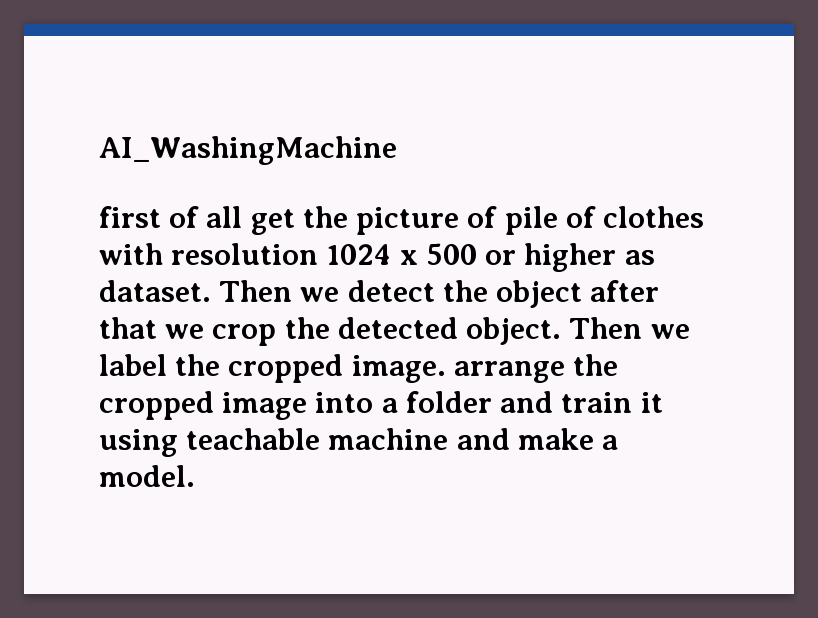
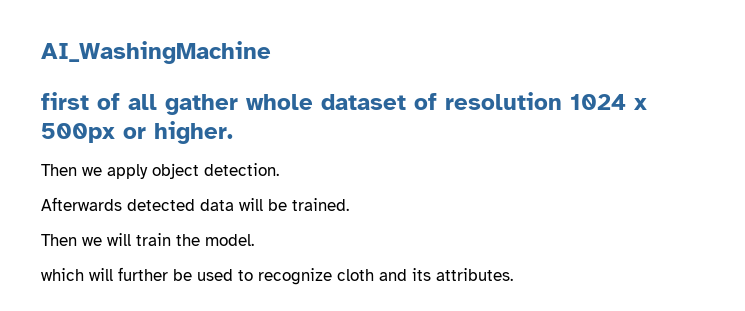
[250,206,705,235] [99,243,655,272] [99,280,660,308] [99,317,690,346] [99,354,619,383] [99,391,663,420] [99,428,619,457] [99,465,195,487] get the picture of pile of clothes with resolution 1024 x 500 or higher as dataset. Then we detect the object after that we crop the detected object. Then we label the cropped image. arrange the cropped image into a folder and train it using teachable machine and make a model. -> [165,92,647,115] [41,121,233,144] [41,163,279,179] [41,197,349,211] [41,233,254,246] [41,267,513,285] gather whole dataset of resolution 1024 x 500px or higher. // Then we apply object detection. // Afterwards detected data will be trained. // Then we will train the model. // which will further be used to recognize cloth and its attributes.

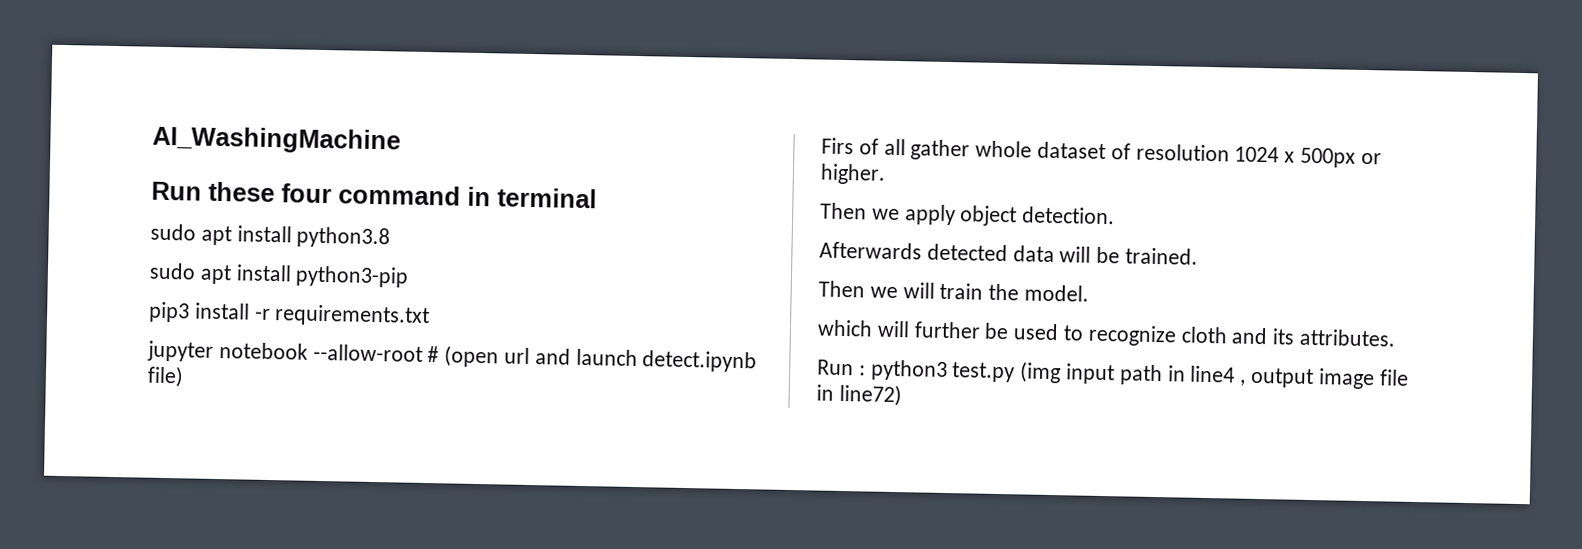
[41,92,89,110] first -> [151,181,597,209] [150,223,391,249] [149,262,410,288] [148,301,431,328] [147,340,758,373] [147,365,184,388] [821,137,854,155] Run these four command in terminal // sudo apt install python3.8 // sudo apt install python3-pip // pip3 install -r requirements.txt // jupyter notebook --allow-root # (open url and launch detect.ipynb file) // Firs
(513, 274) none -> [817,359,1409,390] [816,383,902,407] // Run : python3 test.py (img input path in line4 , output image file in line72)

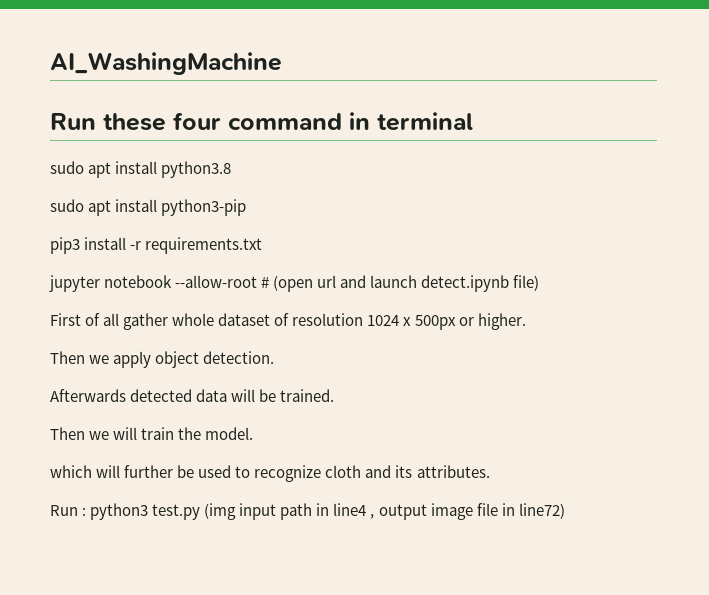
[821,137,854,155] Firs -> [50,313,81,326] First

